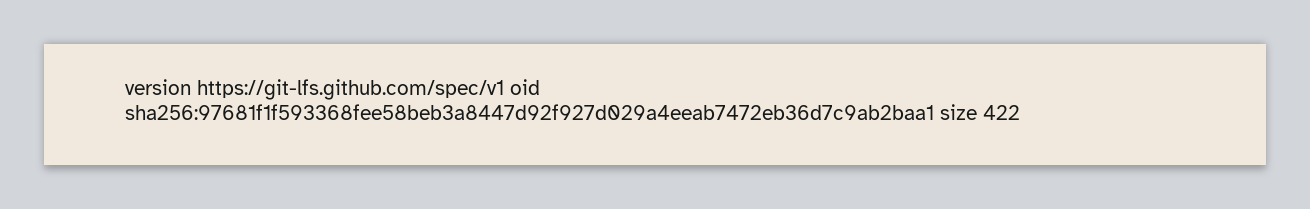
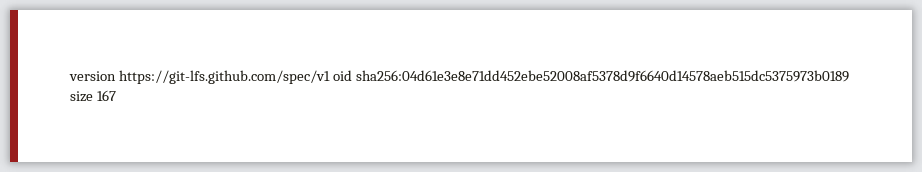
[125,104,1020,120] sha256:97681f1f593368fee58beb3a8447d92f927d029a4eeab7472eb36d7c9ab2baa1 size 422 -> [355,70,849,82] [70,90,116,102] sha256:04d61e3e8e71dd452ebe52008af5378d9f6640d14578aeb515dc5375973b0189 size 167

